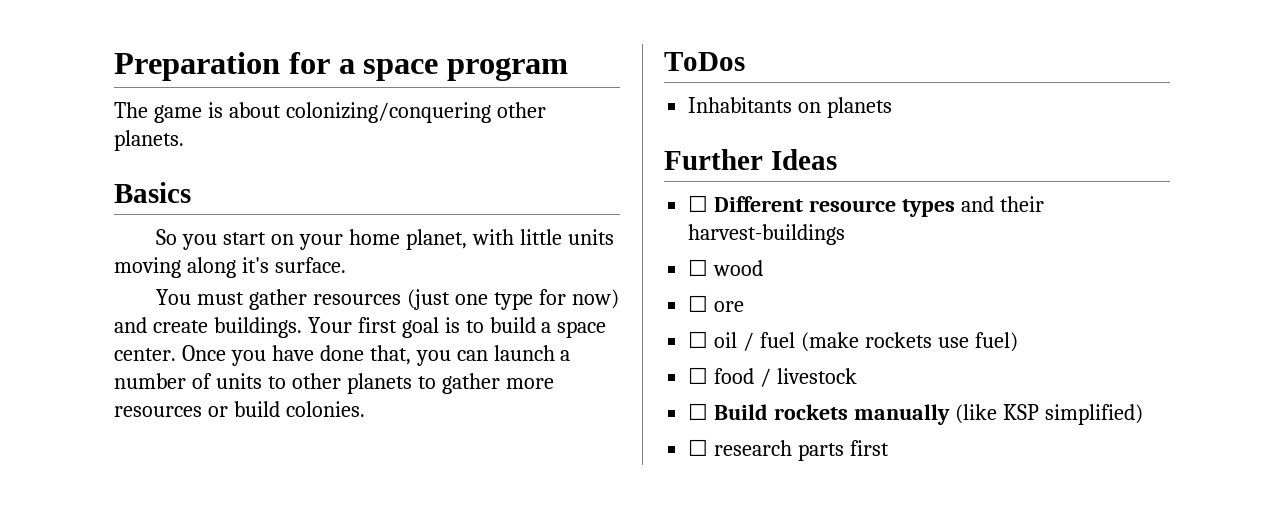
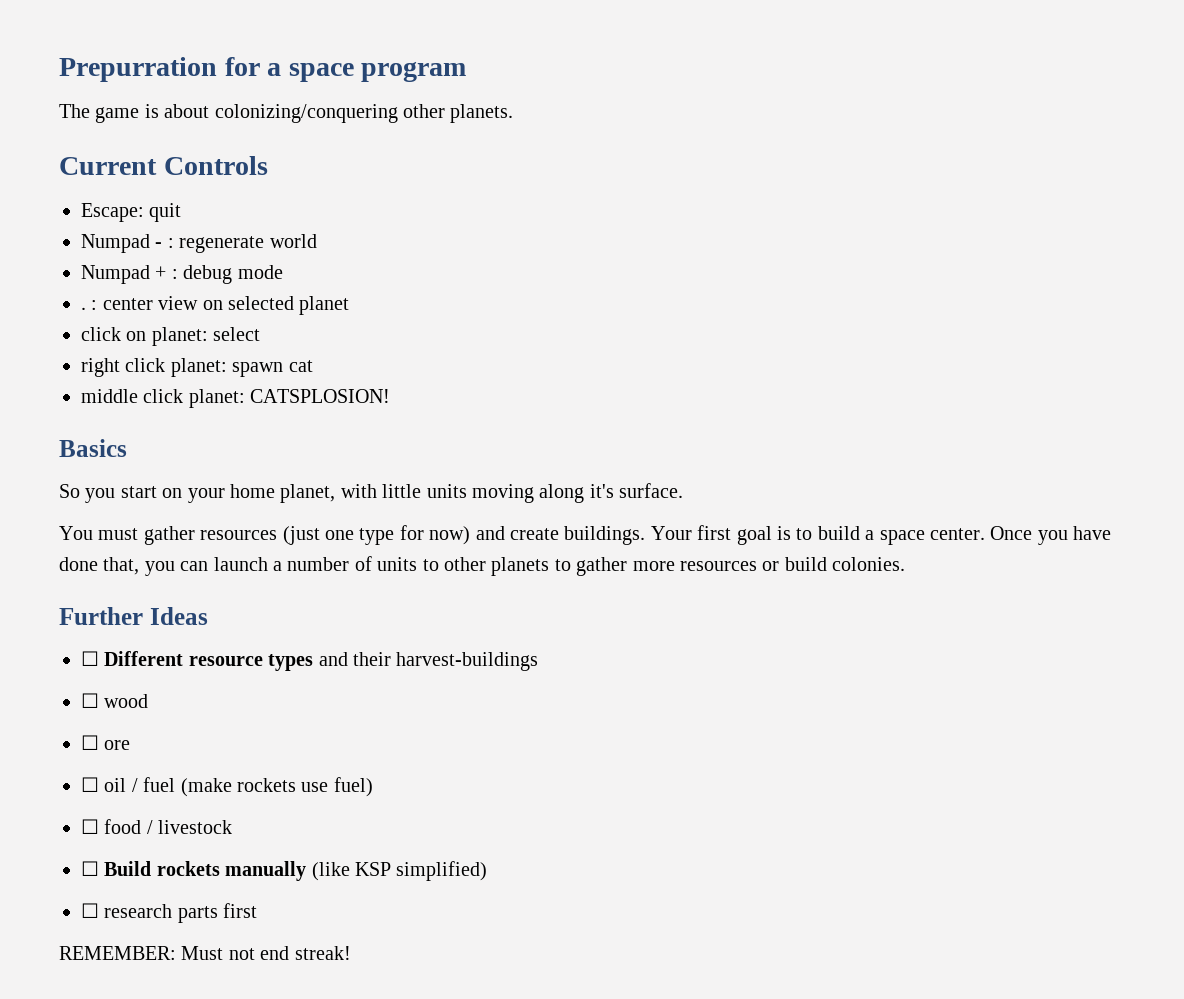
[114,52,280,81] Preparation -> [59,57,217,82] Prepurration
(184, 140) none -> [59,156,268,175] [81,203,182,222] [81,234,317,253] [81,265,283,284] [81,296,350,315] [81,327,261,346] [81,358,313,377] [81,389,391,408] // Current Controls // Escape: quit // Numpad - : regenerate world // Numpad + : debug mode // . : center view on selected planet // click on planet: select // right click planet: spawn cat // middle click planet: CATSPLOSION!
[664,52,745,71] [688,97,893,118] // ToDos // Inhabitants on planets -> (906, 564) none
(890, 448) none -> [59,946,351,960] // REMEMBER: Must not end streak!

